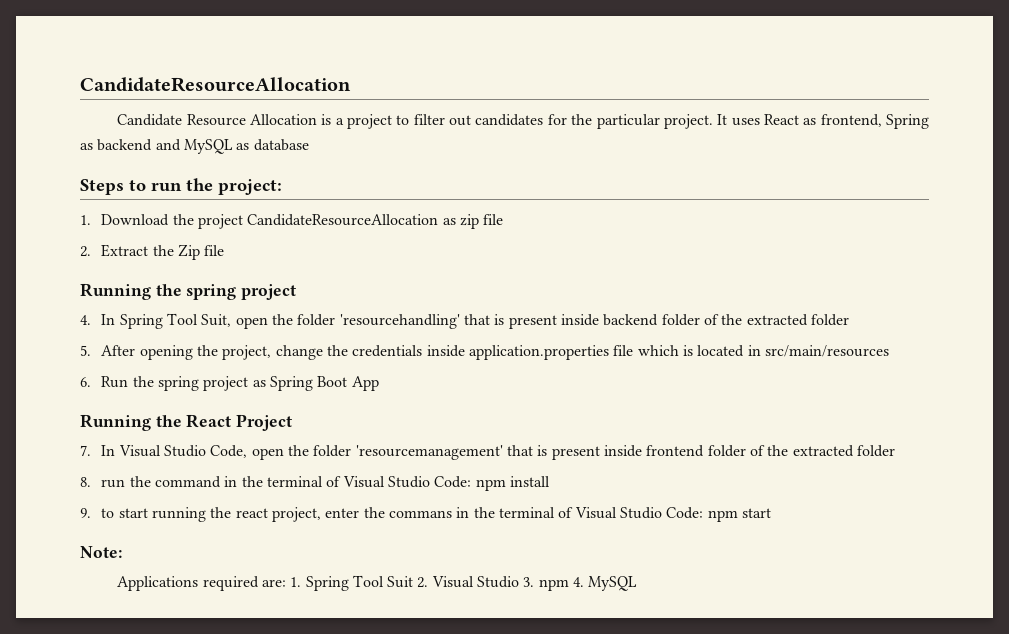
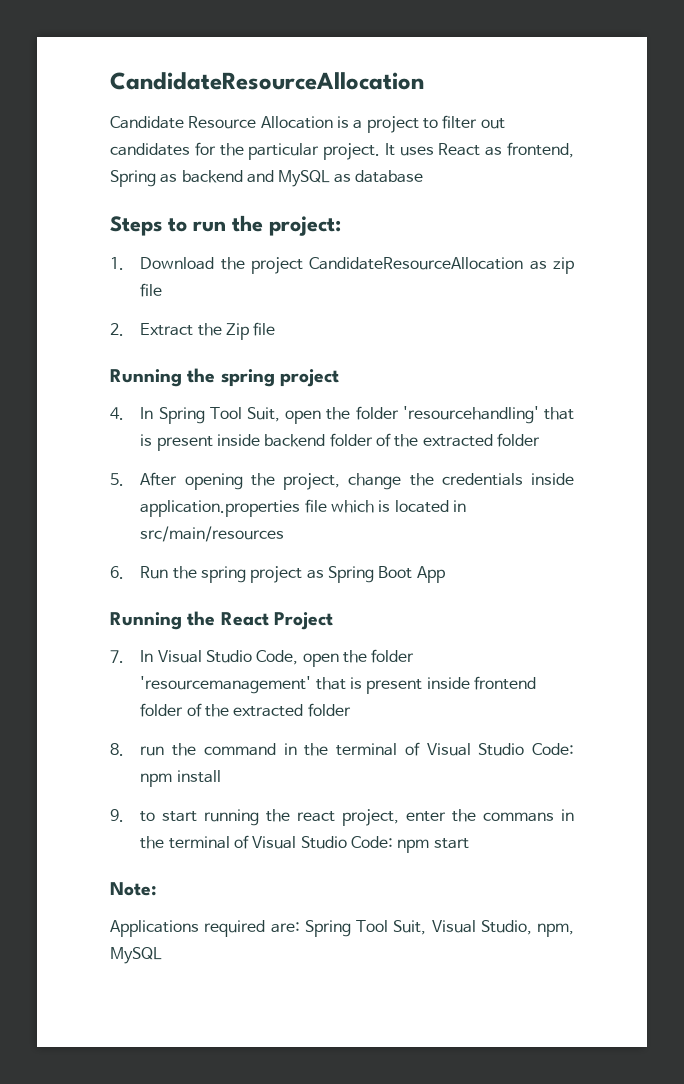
[290,575,585,591] 1. Spring Tool Suit 2. Visual Studio 3. npm 4. -> [304,920,574,937] Spring Tool Suit, Visual Studio, npm,

